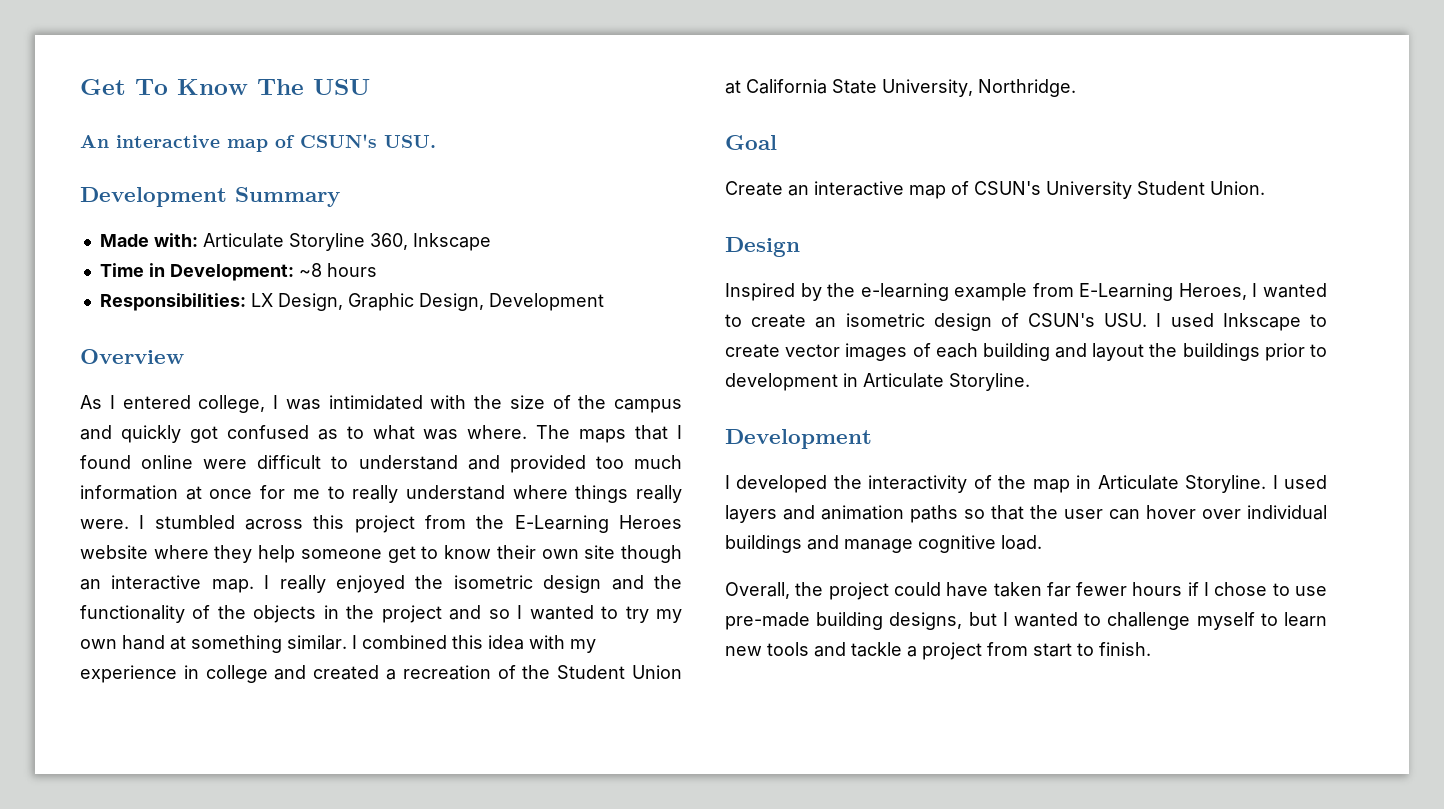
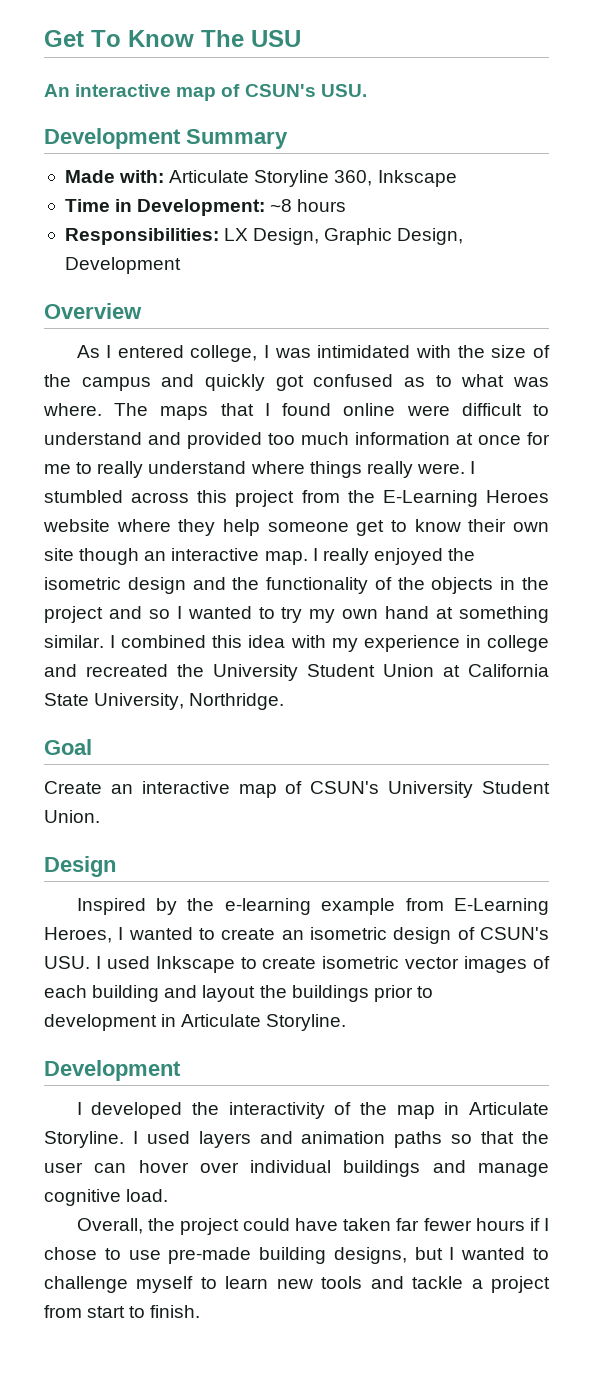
[313,665,551,680] created a recreation of the -> [86,664,298,681] recreated the University
(780, 351) none -> [322,956,400,969] isometric

